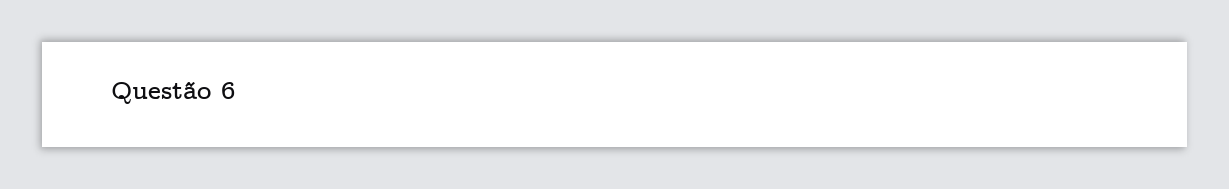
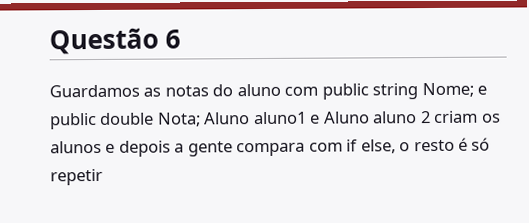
(235, 90) none -> [49,82,488,100] [50,110,501,130] [50,137,491,157] [50,168,103,186] // Guardamos as notas do aluno com public string Nome; e public double Nota; Aluno aluno1 e Aluno aluno 2 criam os alunos e depois a gente compara com if else, o resto é só repetir

